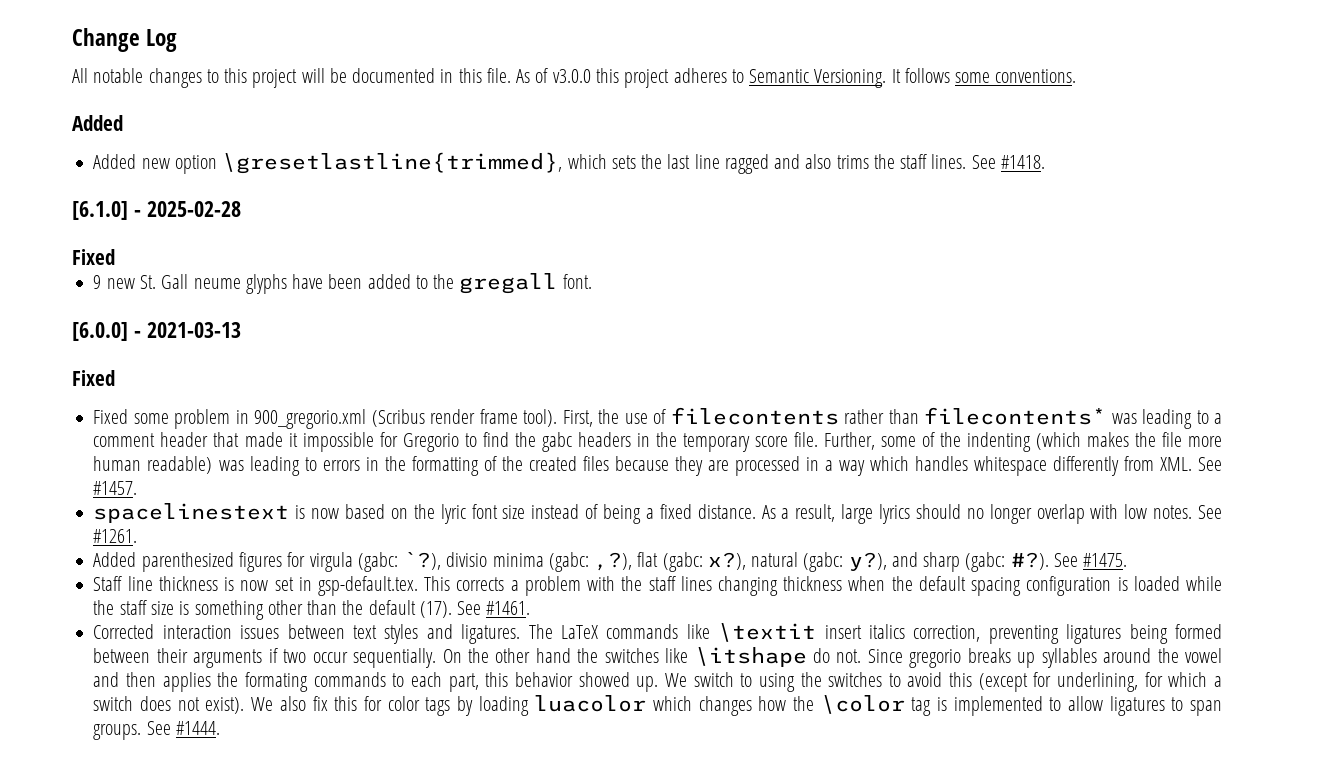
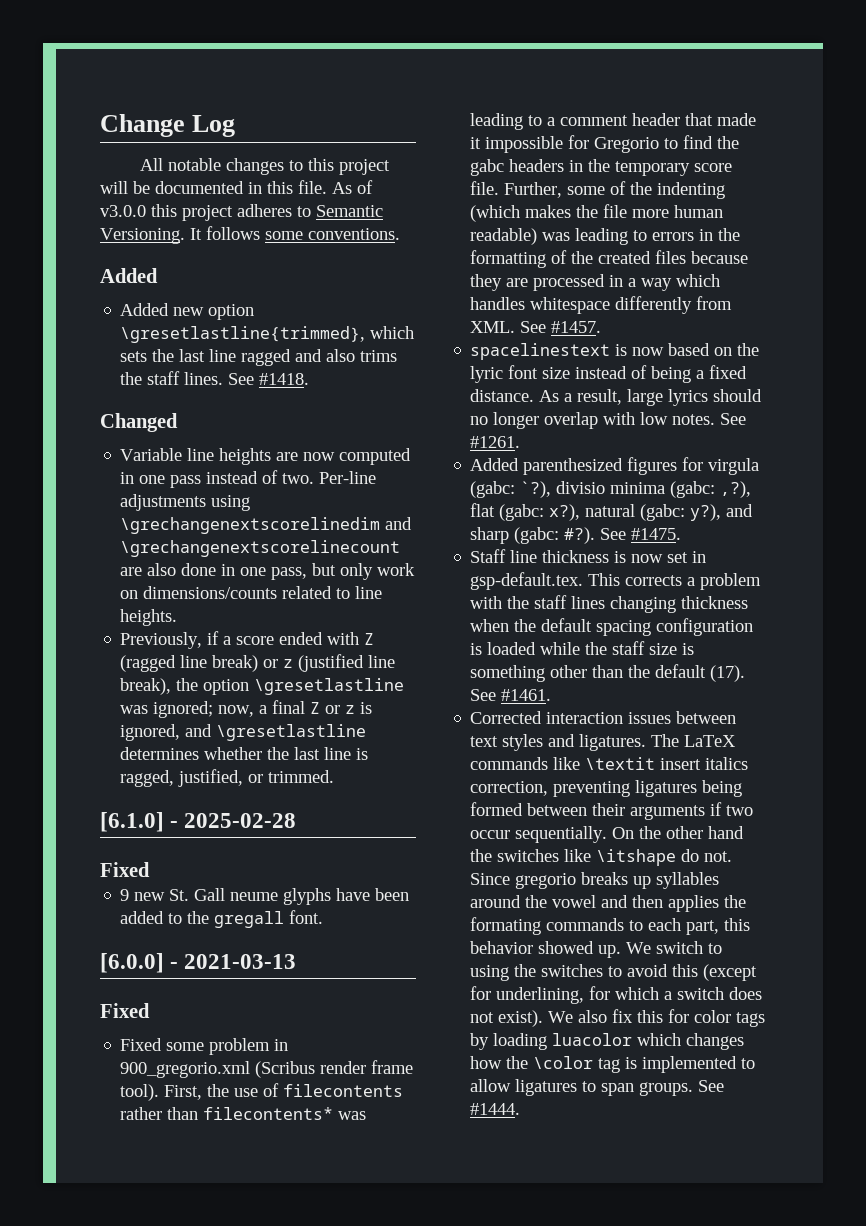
(1045, 162) none -> [100,413,178,432] [120,448,412,465] [120,470,377,488] [120,494,251,511] [120,517,413,534] [120,540,401,557] [120,563,416,580] [120,586,383,599] [120,609,178,626] [120,631,375,649] [120,654,396,672] [120,678,405,695] [120,700,373,718] [120,724,367,741] [120,747,369,760] [120,769,335,787] // Changed // Variable line heights are now computed in one pass instead of two. Per-line adjustments using \grechangenextscorelinedim and \grechangenextscorelinecount are also done in one pass, but only work on dimensions/counts related to line heights. // Previously, if a score ended with Z (ragged line break) or z (justified line break), the option \gresetlastline was ignored; now, a final Z or z is ignored, and \gresetlastline determines whether the last line is ragged, justified, or trimmed.

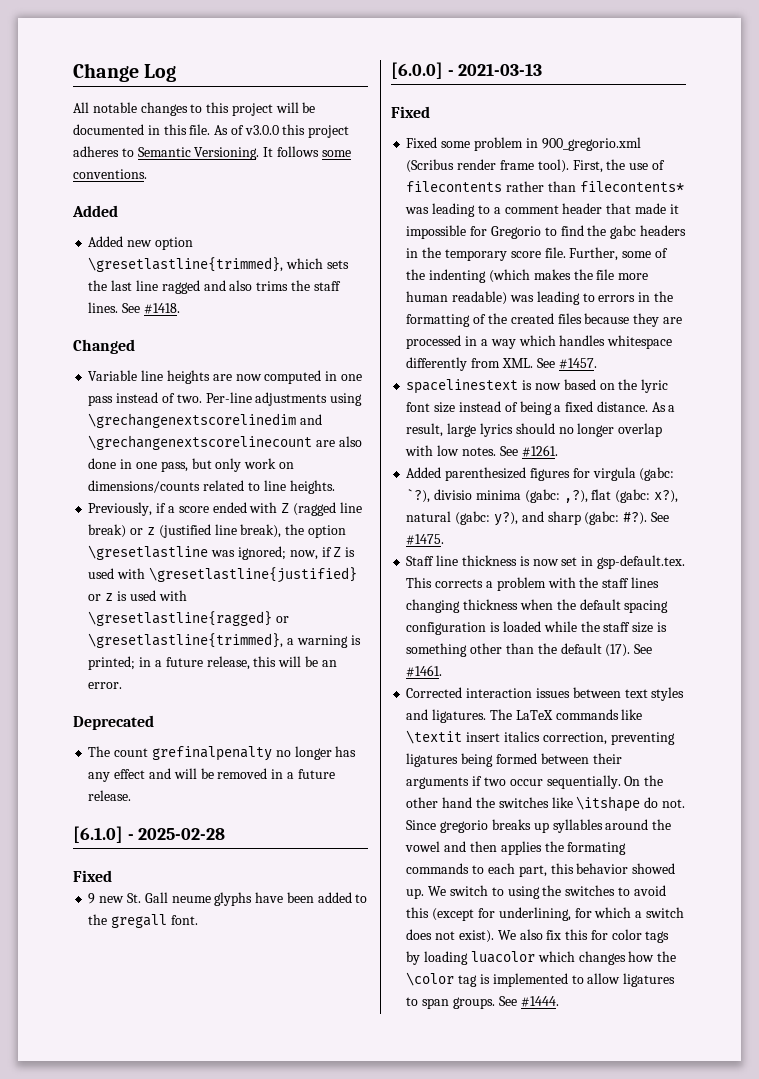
[259,700,373,714] [120,724,367,741] [120,747,369,760] [120,769,335,787] a final Z or z is ignored, and \gresetlastline determines whether the last line is ragged, justified, or trimmed. -> [321,547,356,557] [88,567,357,583] [88,590,187,601] [88,611,290,626] [88,633,361,648] [88,656,337,670] [88,682,123,689] [73,715,154,730] [88,746,357,761] [88,768,335,782] [88,790,132,801] if Z is used with \gresetlastline{justified} or z is used with \gresetlastline{ragged} or \gresetlastline{trimmed}, a warning is printed; in a future release, this will be an error. // Deprecated // The count grefinalpenalty no longer has any effect and will be removed in a future release.

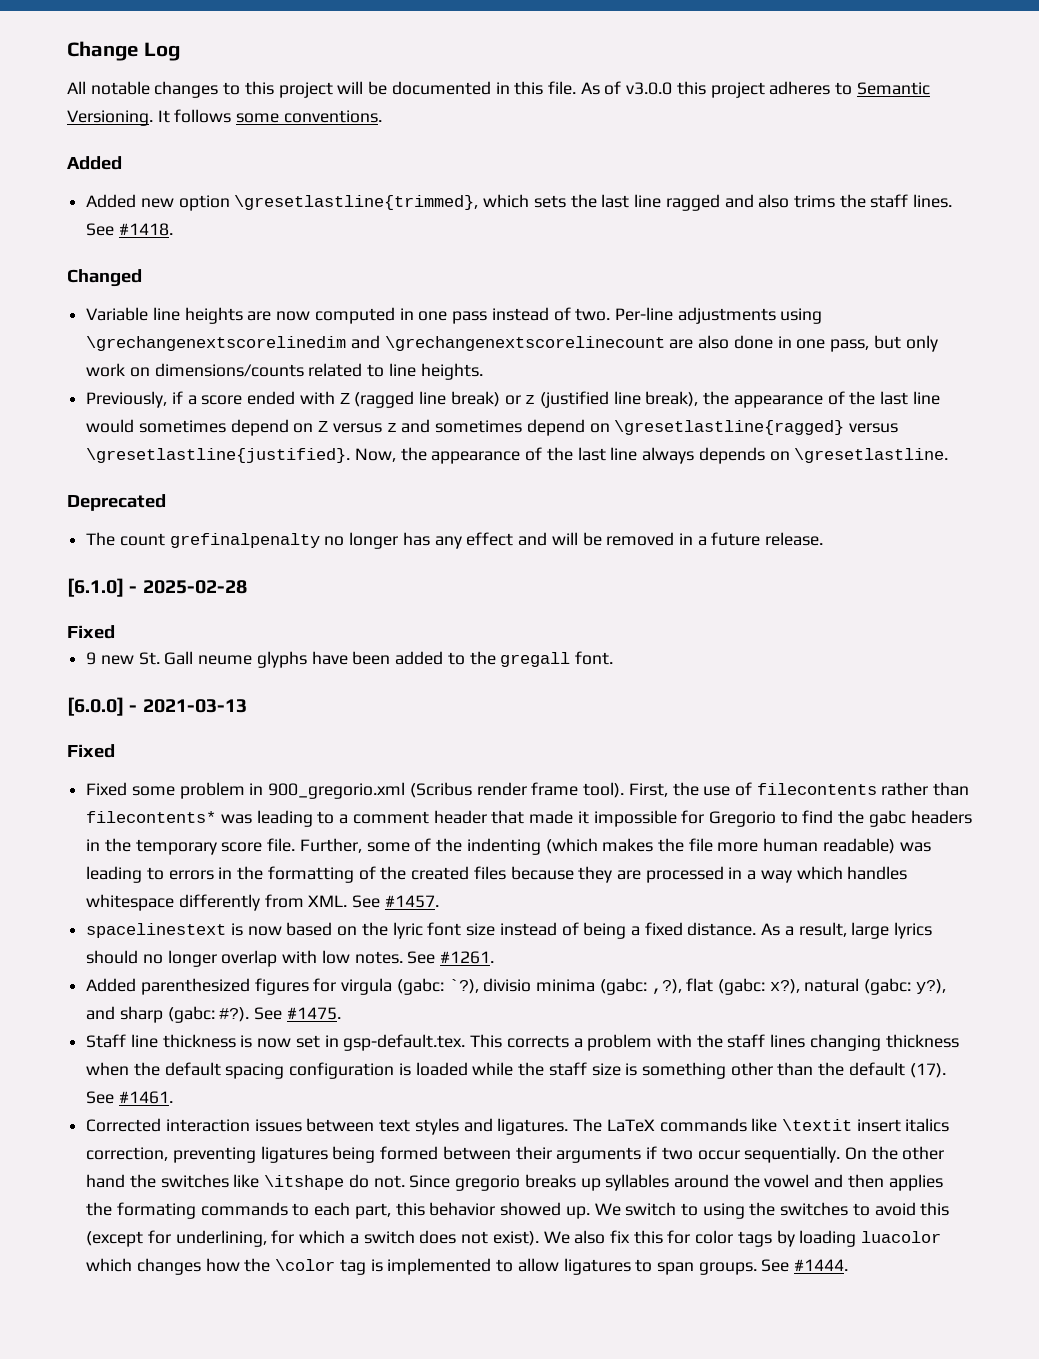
[307,525,346,538] [88,545,356,560] [88,567,357,583] [88,590,187,601] [88,611,290,626] [88,633,361,648] [88,656,337,670] [88,682,123,689] option \gresetlastline was ignored; now, if Z is used with \gresetlastline{justified} or z is used with \gresetlastline{ragged} or \gresetlastline{trimmed}, a warning is printed; in a future release, this will be an error. -> [733,391,940,408] [86,419,898,436] [86,447,949,464] appearance of the last line would sometimes depend on Z versus z and sometimes depend on \gresetlastline{ragged} versus \gresetlastline{justified}. Now, the appearance of the last line always depends on \gresetlastline.

